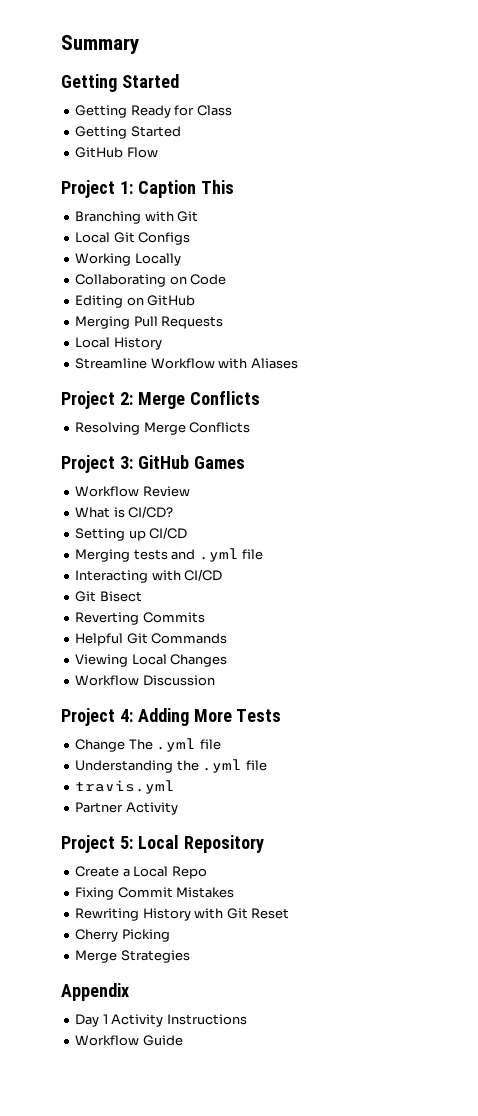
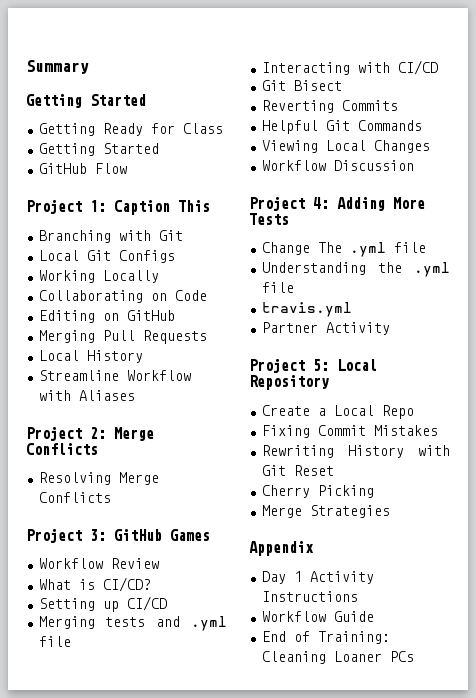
(183, 1040) none -> [261,631,390,644] [261,651,414,664] // End of Training: Cleaning Loaner PCs

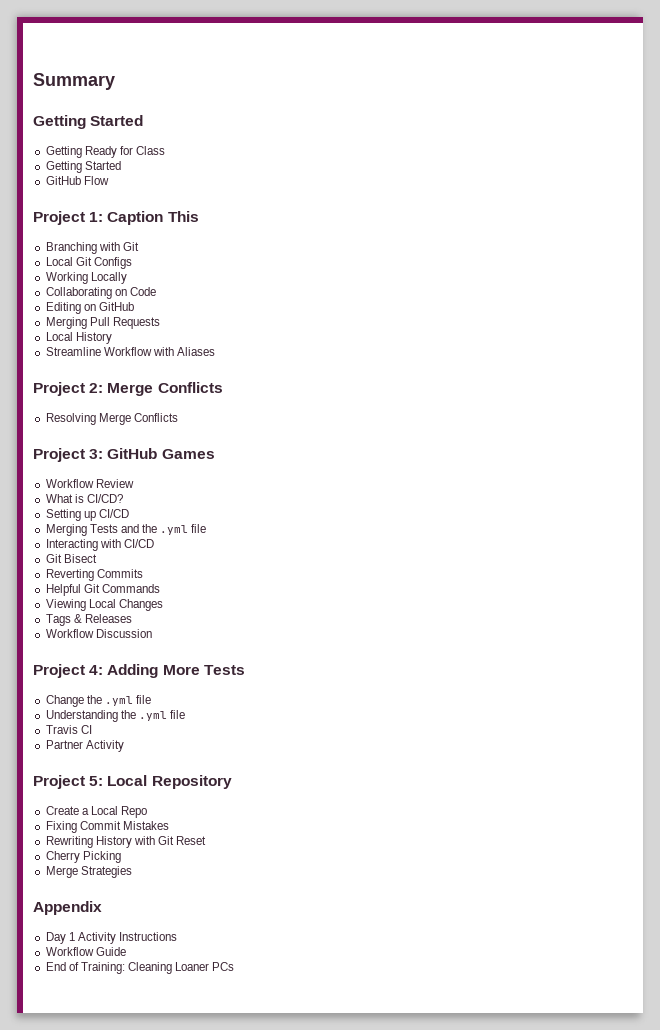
[105,616,181,627] tests and -> [89,524,157,533] Tests and the
(430, 146) none -> [45,614,132,626] // Tags & Releases
[317,242,342,253] The -> [86,695,102,704] the
[261,302,352,317] travis.yml -> [45,725,92,734] Travis CI

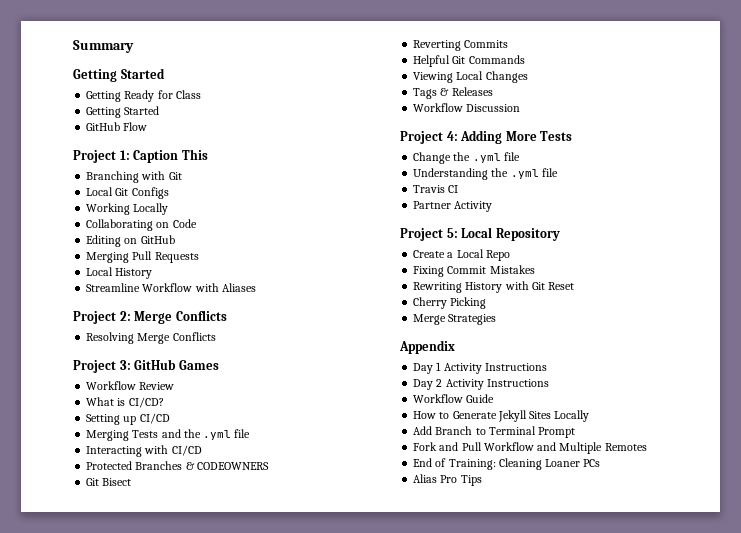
(154, 543) none -> [86,461,269,470] // Protected Branches & CODEOWNERS
[45,947,126,956] Workflow Guide -> [413,379,549,390] [413,394,495,403] [413,410,590,422] [413,426,576,438] [413,442,647,454] Day 2 Activity Instructions // Workflow Guide // How to Generate Jekyll Sites Locally // Add Branch to Terminal Prompt // Fork and Pull Workflow and Multiple Remotes
(235, 966) none -> [413,474,482,486] // Alias Pro Tips

